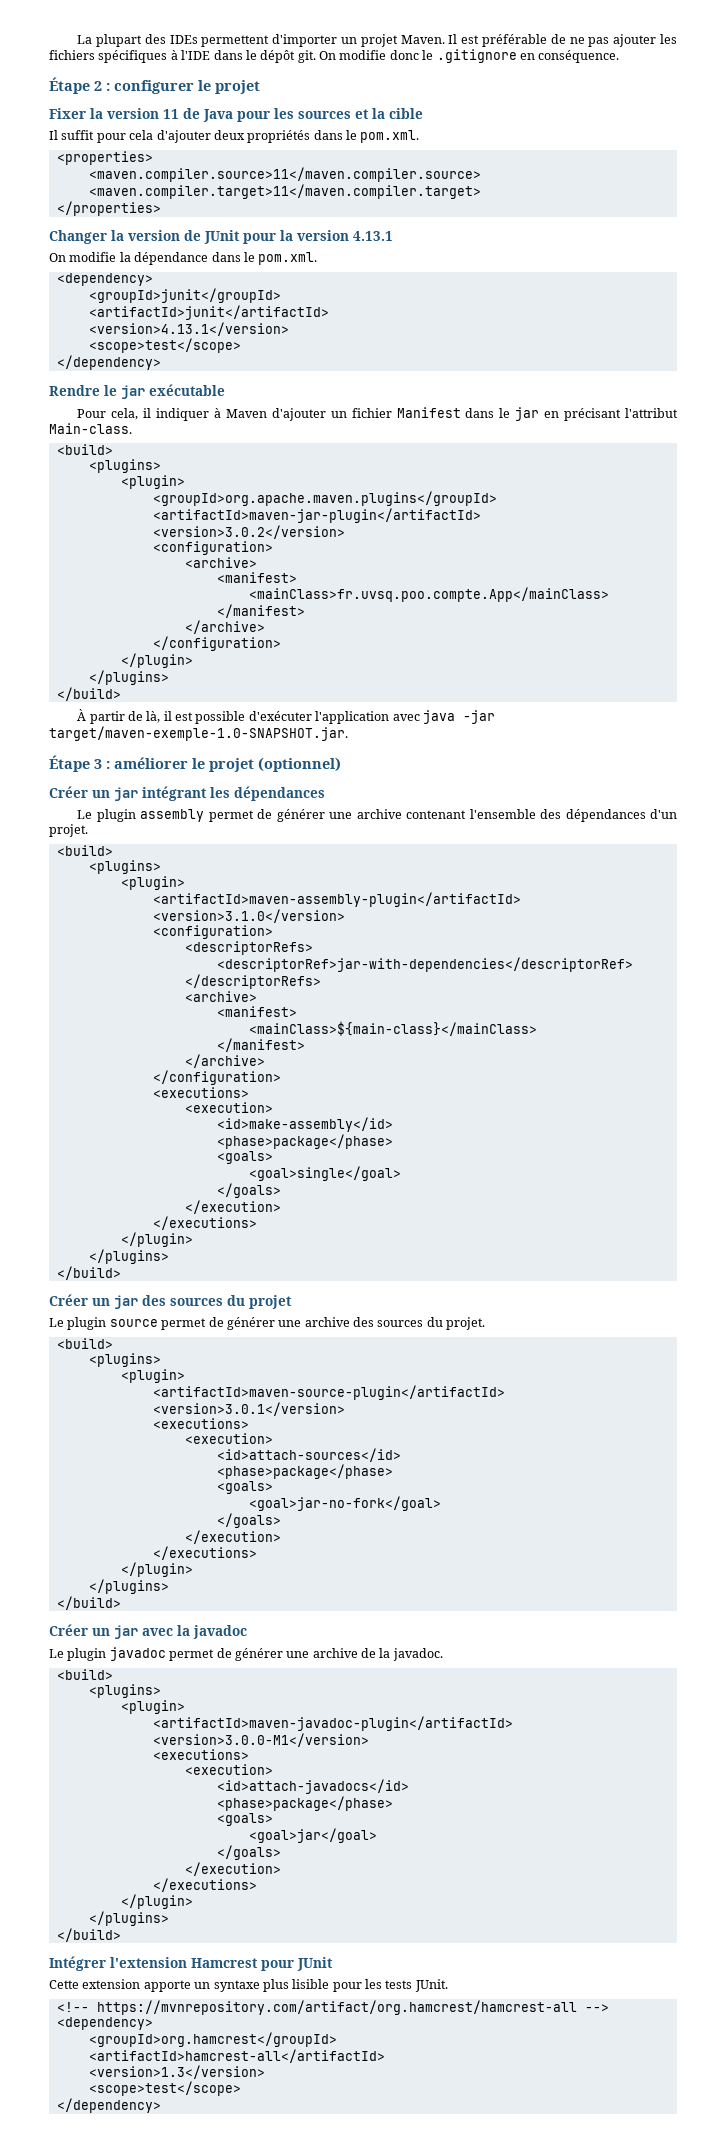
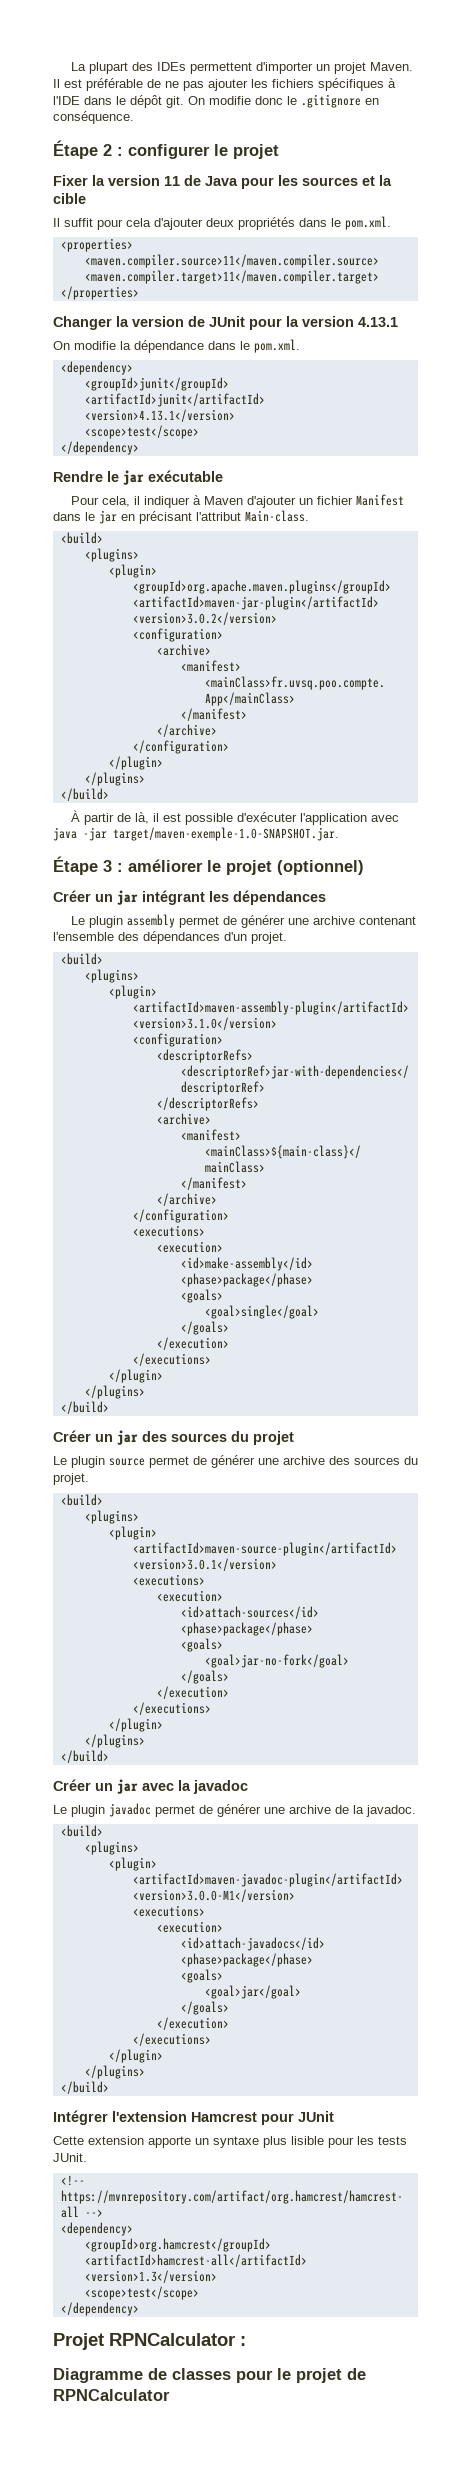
(161, 2105) none -> [53,2333,246,2350] [53,2368,366,2383] [53,2389,170,2401] // Projet RPNCalculator : // Diagramme de classes pour le projet de RPNCalculator

